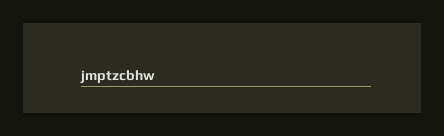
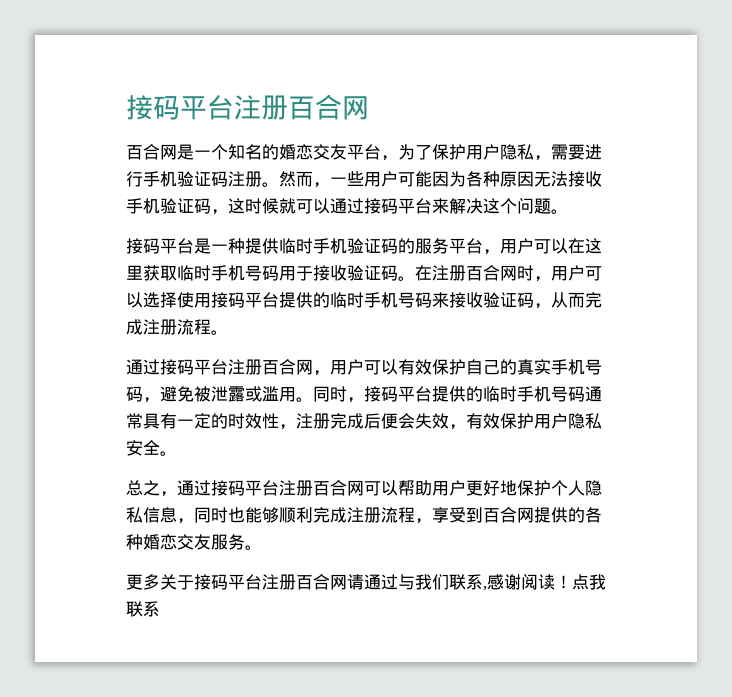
[80,70,155,84] jmptzcbhw -> [126,94,369,120] [126,144,602,161] [126,171,602,188] [126,198,568,215] [126,238,602,255] [126,265,602,282] [126,292,602,309] [126,319,228,335] [126,359,602,376] [126,386,602,403] [126,413,602,430] [126,440,177,456] [126,480,602,497] [126,507,602,524] [126,534,262,550] [126,574,606,591] [126,601,160,617] 接码平台注册百合网 // 百合网是一个知名的婚恋交友平台，为了保护用户隐私，需要进行手机验证码注册。然而，一些用户可能因为各种原因无法接收手机验证码，这时候就可以通过接码平台来解决这个问题。 // 接码平台是一种提供临时手机验证码的服务平台，用户可以在这里获取临时手机号码用于接收验证码。在注册百合网时，用户可以选择使用接码平台提供的临时手机号码来接收验证码，从而完成注册流程。 // 通过接码平台注册百合网，用户可以有效保护自己的真实手机号码，避免被泄露或滥用。同时，接码平台提供的临时手机号码通常具有一定的时效性，注册完成后便会失效，有效保护用户隐私安全。 // 总之，通过接码平台注册百合网可以帮助用户更好地保护个人隐私信息，同时也能够顺利完成注册流程，享受到百合网提供的各种婚恋交友服务。 // 更多关于接码平台注册百合网请通过与我们联系,感谢阅读！点我联系

